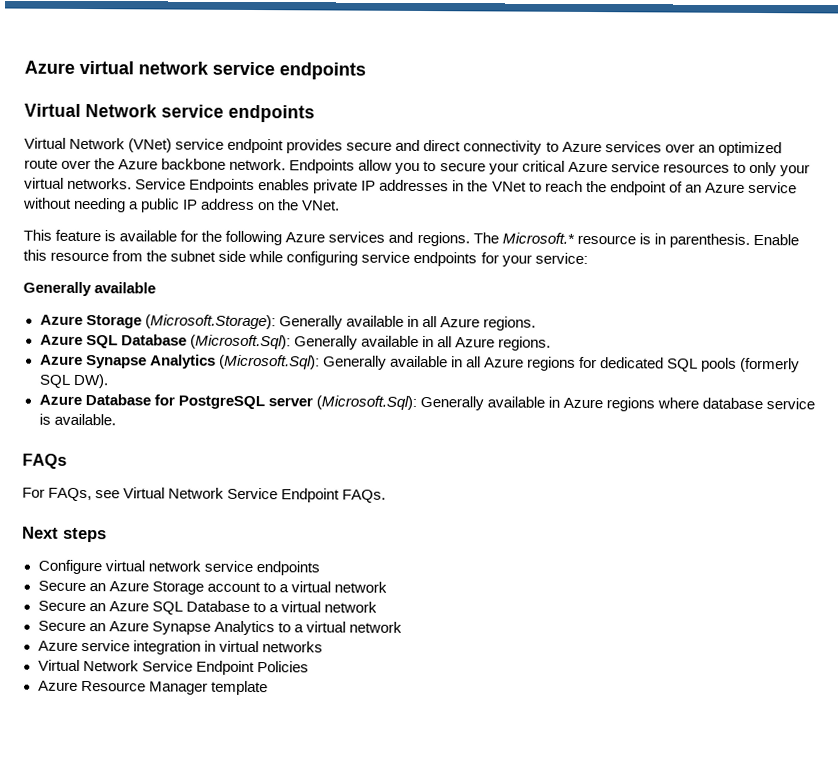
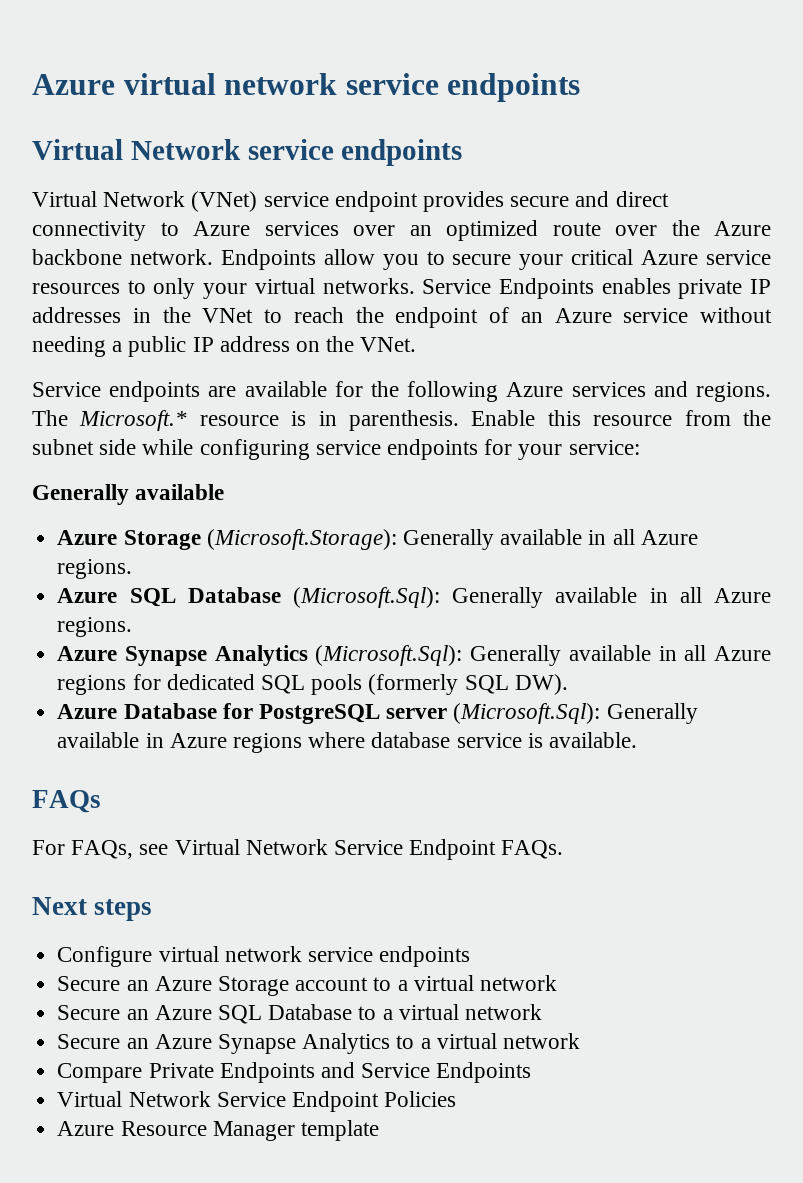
[23,229,117,242] This feature is -> [32,381,237,402] Service endpoints are
[37,639,323,655] Azure service integration in virtual networks -> [57,1062,532,1083] Compare Private Endpoints and Service Endpoints

